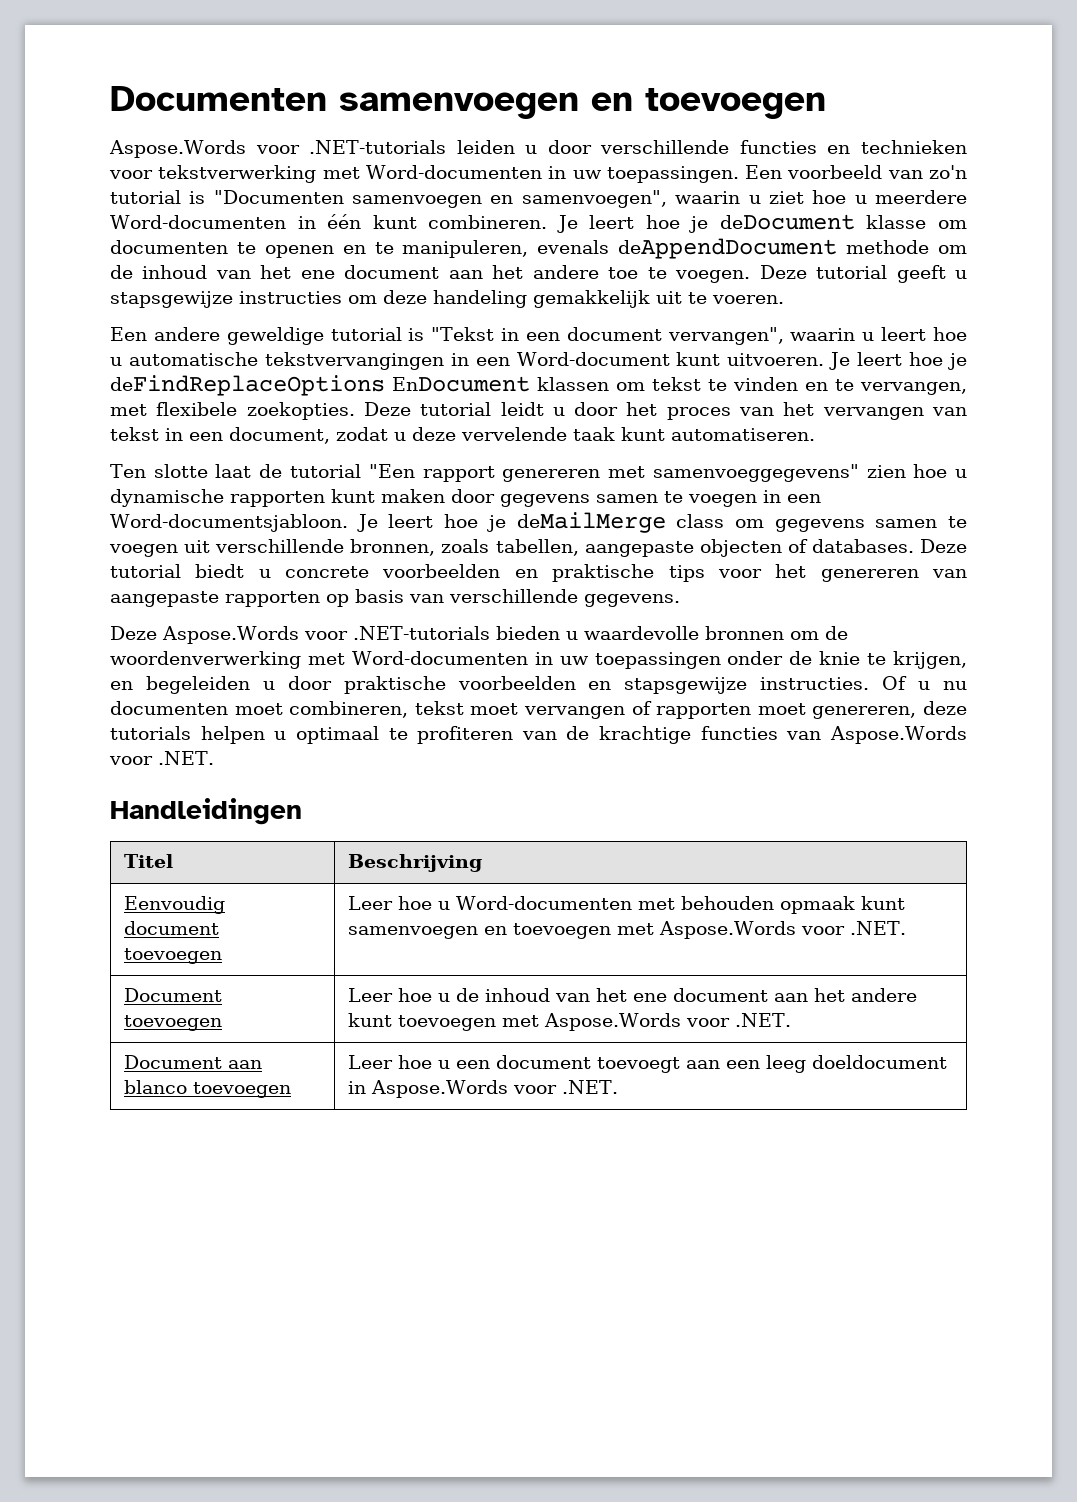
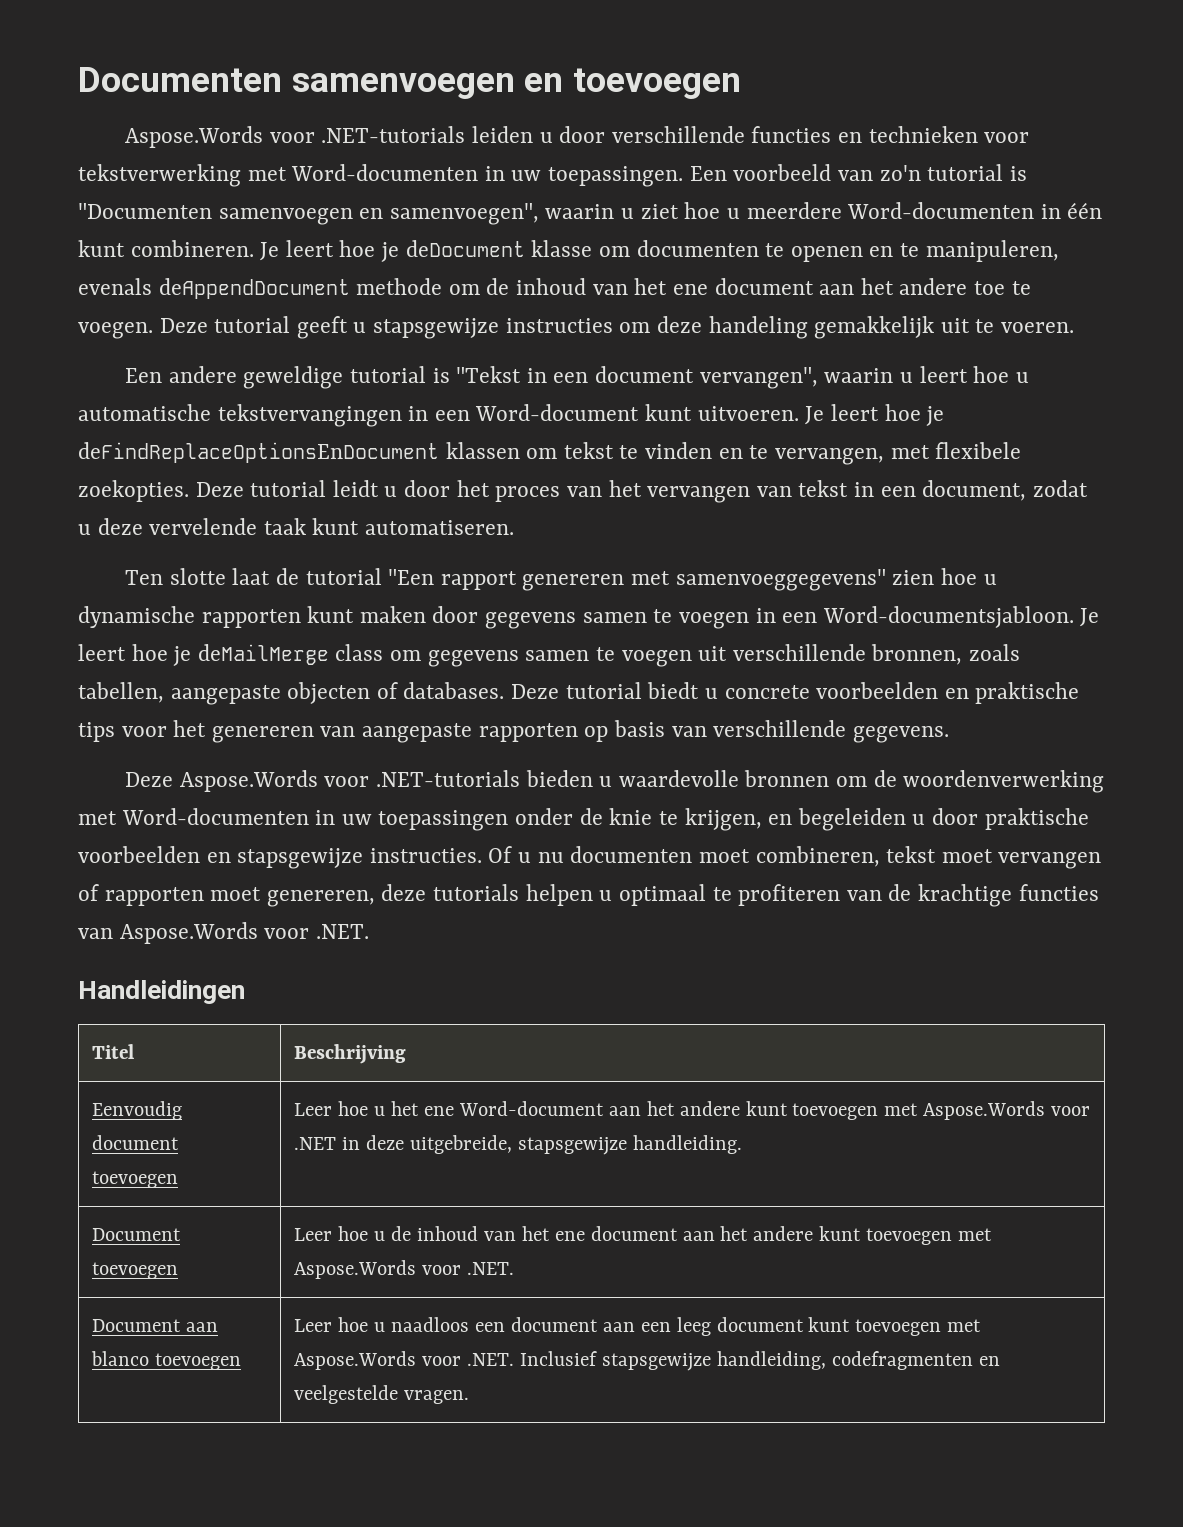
[110,375,530,396] deFindReplaceOptions EnDocument -> [78,442,439,463] deFindReplaceOptionsEnDocument
[456,896,906,914] [348,921,907,939] Word-documenten met behouden opmaak kunt samenvoegen en toevoegen met Aspose.Words voor .NET. -> [390,1101,1091,1120] [294,1135,742,1155] het ene Word-document aan het andere kunt toevoegen met Aspose.Words voor .NET in deze uitgebreide, stapsgewijze handleiding.
[456,1055,681,1073] een document toevoegt -> [390,1317,598,1332] naadloos een document
[812,1055,948,1069] [348,1080,619,1098] doeldocument in Aspose.Words voor .NET. -> [716,1317,982,1336] [294,1351,1000,1371] [294,1385,469,1404] document kunt toevoegen met Aspose.Words voor .NET. Inclusief stapsgewijze handleiding, codefragmenten en veelgestelde vragen.

